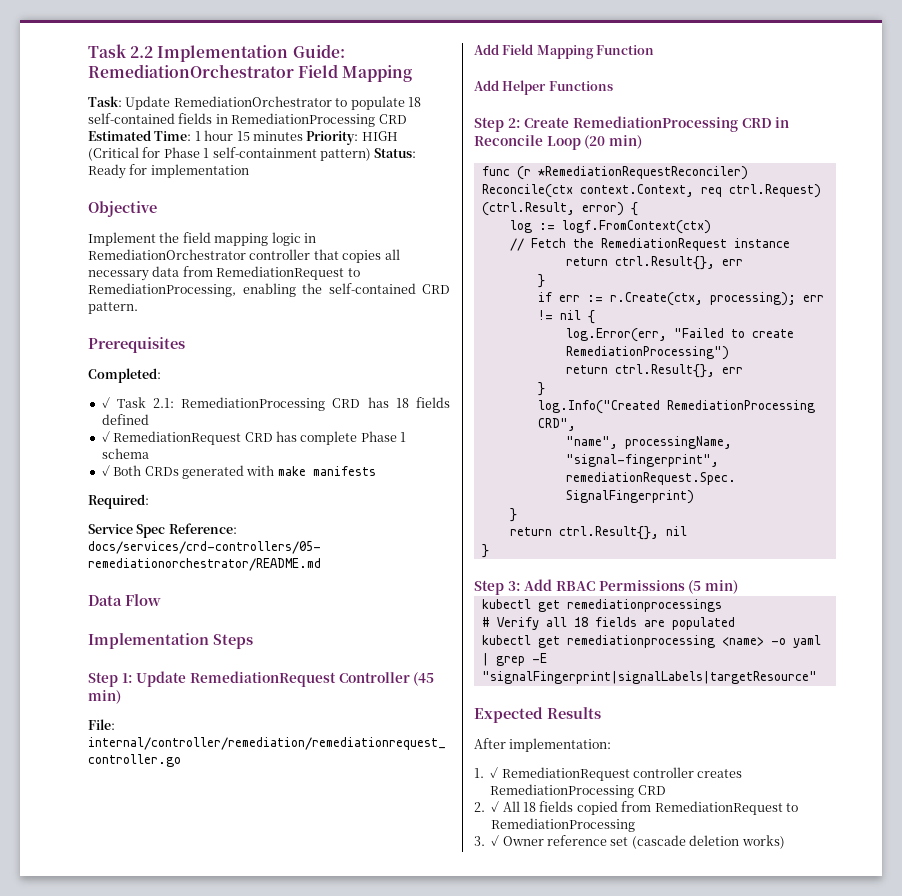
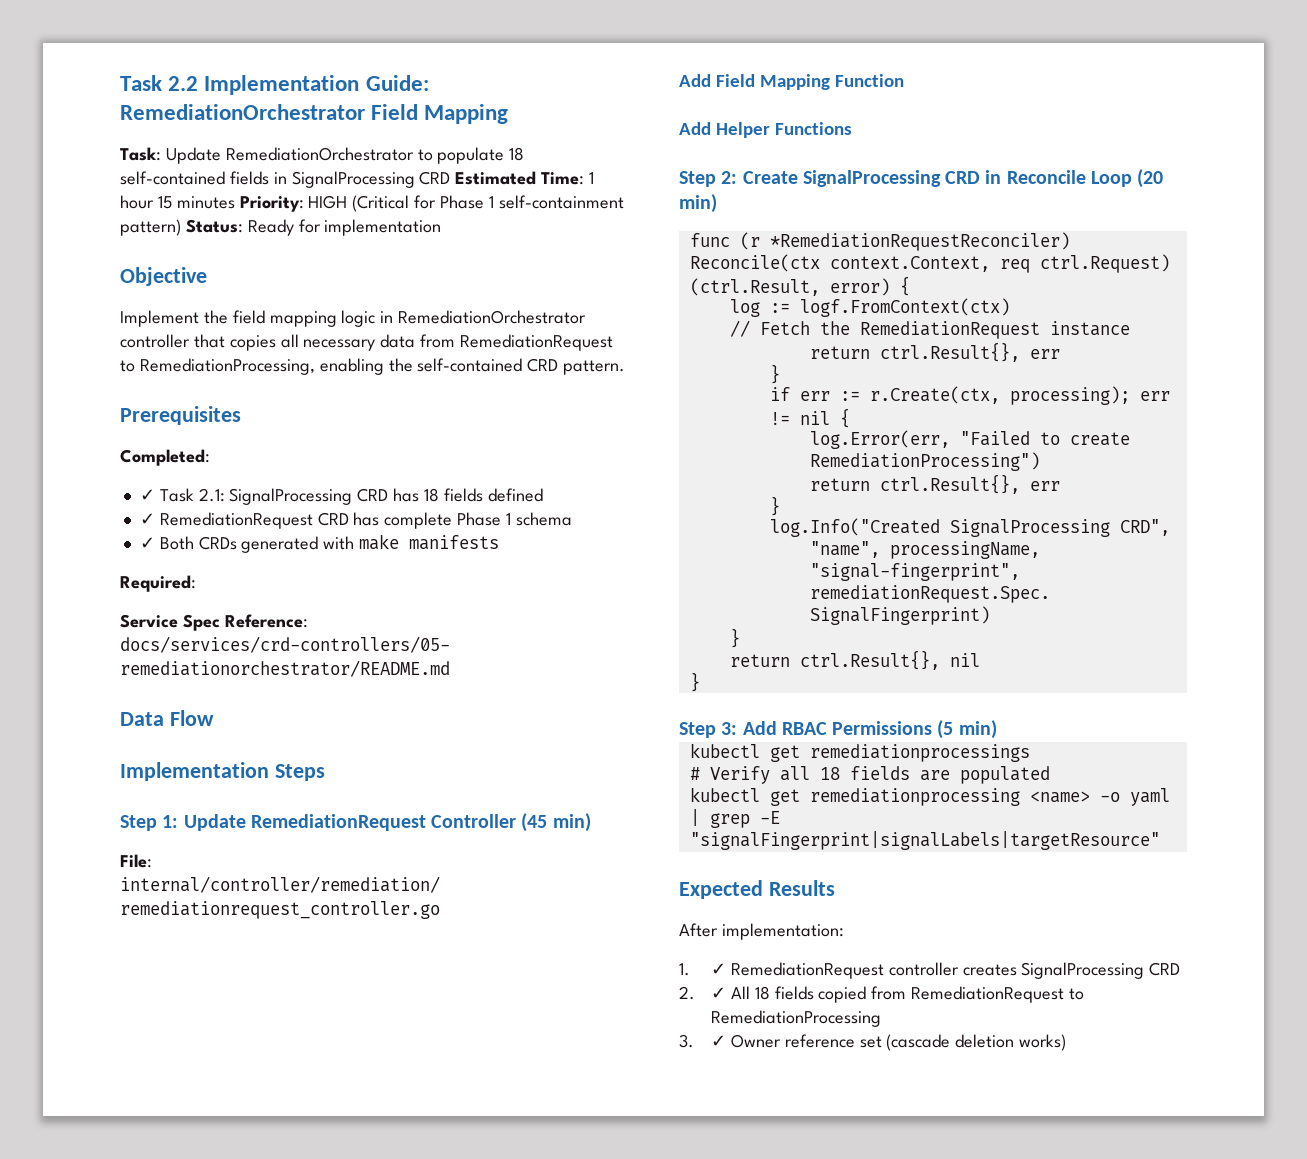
[231,113,376,127] RemediationProcessing -> [291,171,415,188] SignalProcessing
[181,397,326,411] RemediationProcessing -> [229,488,353,505] SignalProcessing
[572,116,738,132] RemediationProcessing -> [802,170,941,187] SignalProcessing
[666,400,815,413] RemediationProcessing -> [949,519,1110,537] SignalProcessing
[490,784,635,798] RemediationProcessing -> [1021,962,1145,979] SignalProcessing

